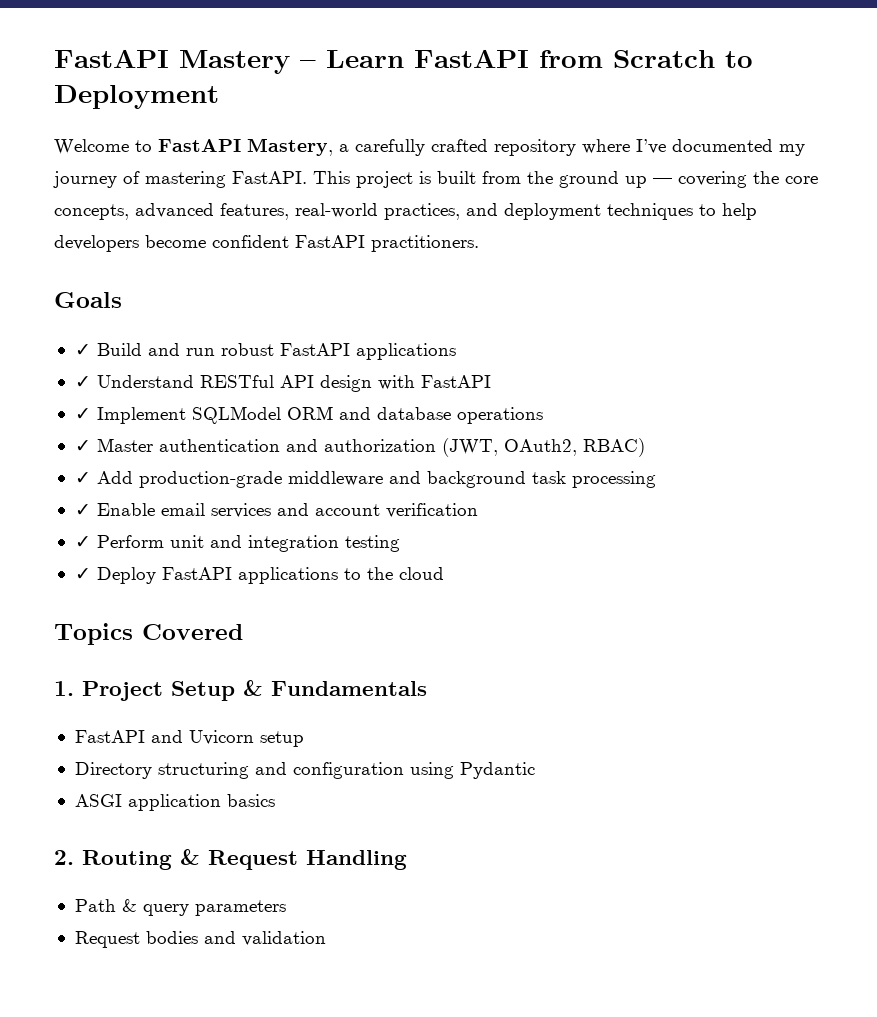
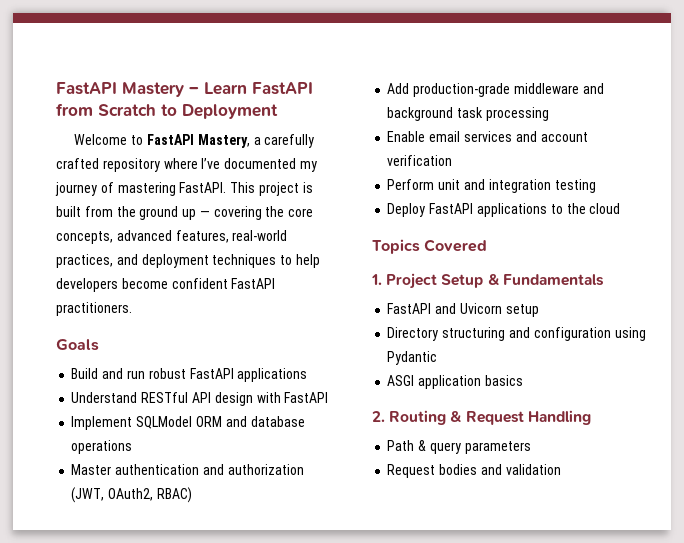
[74,344,91,356] ✓ -> (99, 345) none
[74,376,91,388] ✓ -> (308, 375) none
[74,408,91,420] ✓ -> (329, 397) none
[74,440,91,452] ✓ -> (133, 447) none
[74,472,91,484] ✓ -> (192, 495) none
[74,504,91,516] ✓ -> (549, 114) none
[74,536,91,548] ✓ -> (453, 160) none
[74,568,91,580] ✓ -> (596, 186) none

